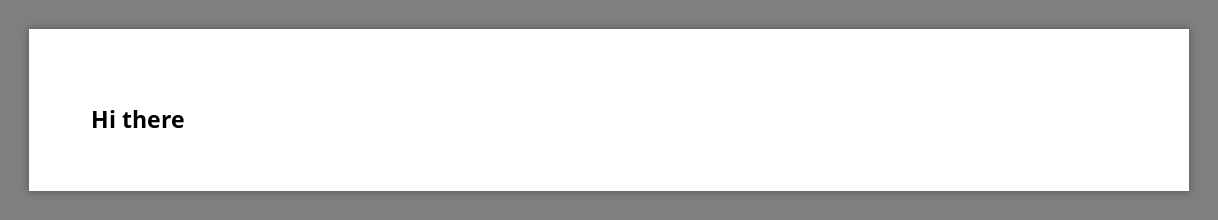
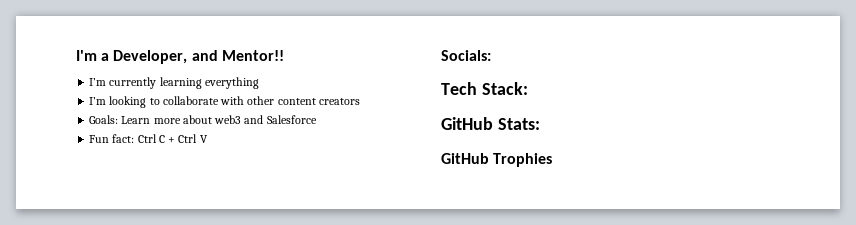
[91,110,186,128] Hi there -> [76,50,284,64] [89,77,259,89] [89,96,360,108] [89,115,317,124] [89,134,208,143] [441,50,491,61] [441,82,528,95] [441,117,540,130] [441,153,553,167] I'm a Developer, and Mentor!! // I’m currently learning everything // I’m looking to collaborate with other content creators // Goals: Learn more about web3 and Salesforce // Fun fact: Ctrl C + Ctrl V // Socials: // Tech Stack: // GitHub Stats: // GitHub Trophies

